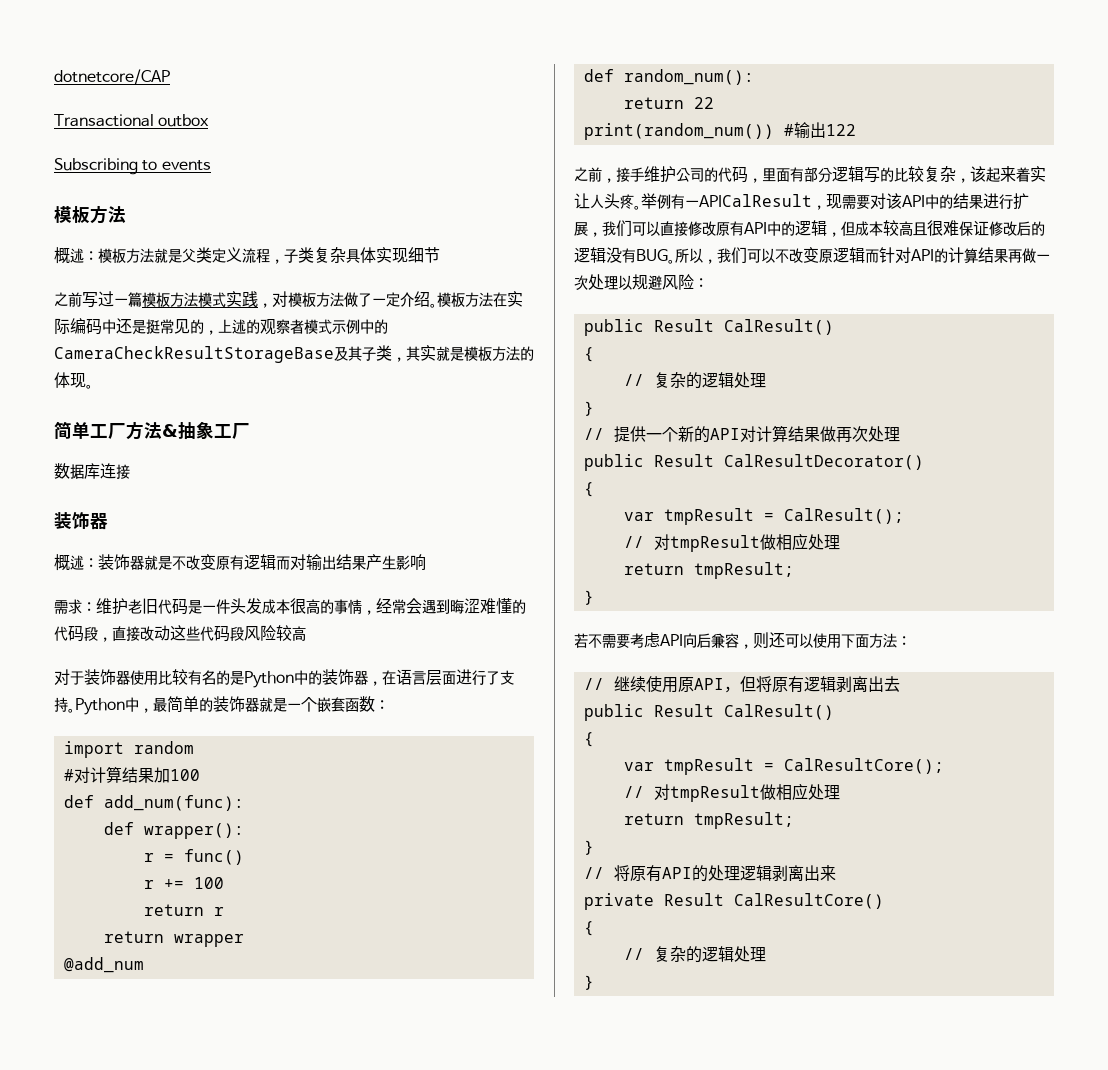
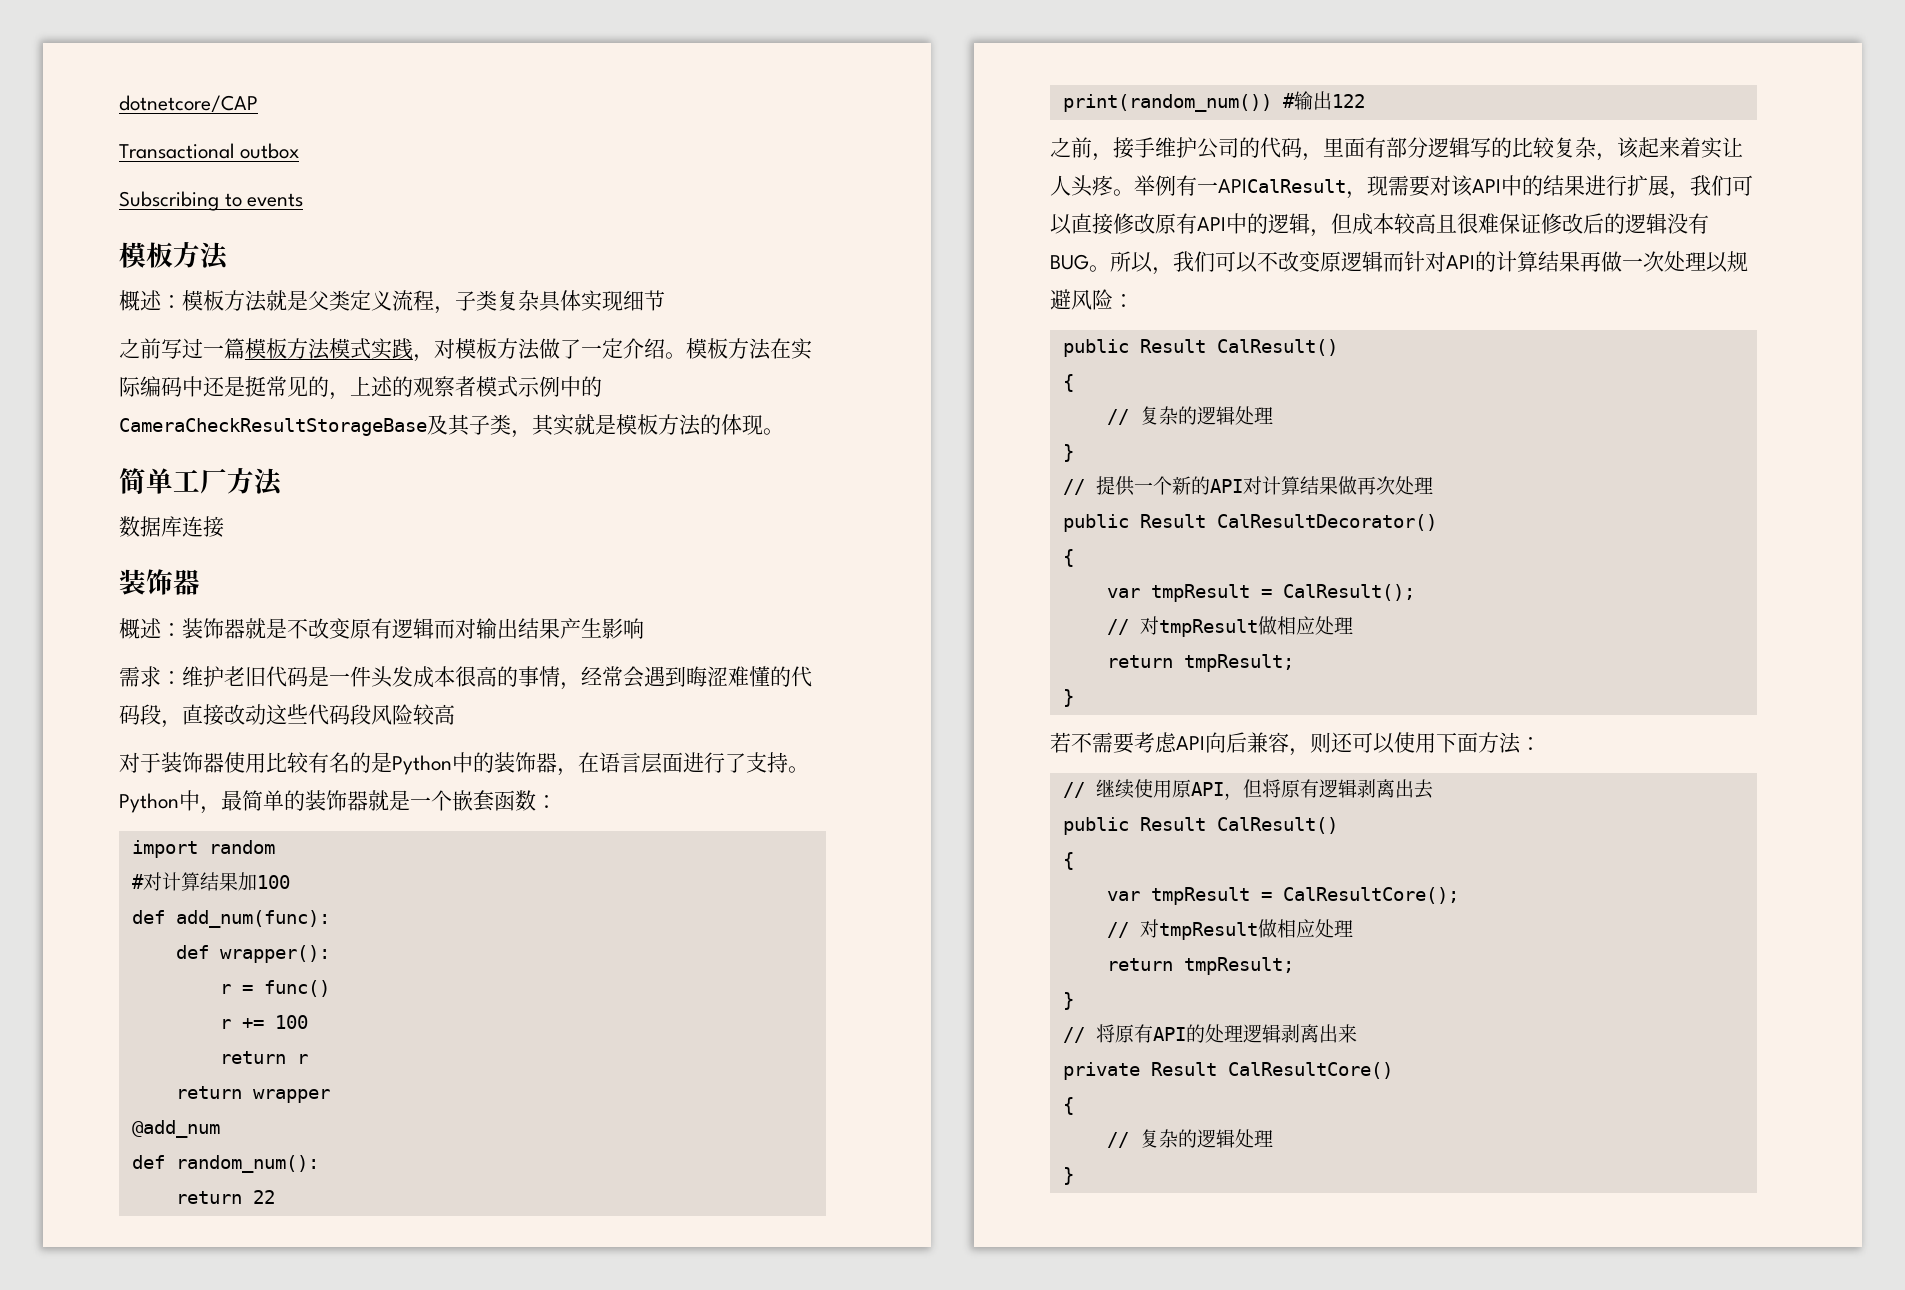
[162,421,250,440] &抽象工厂 -> (283, 482) none

